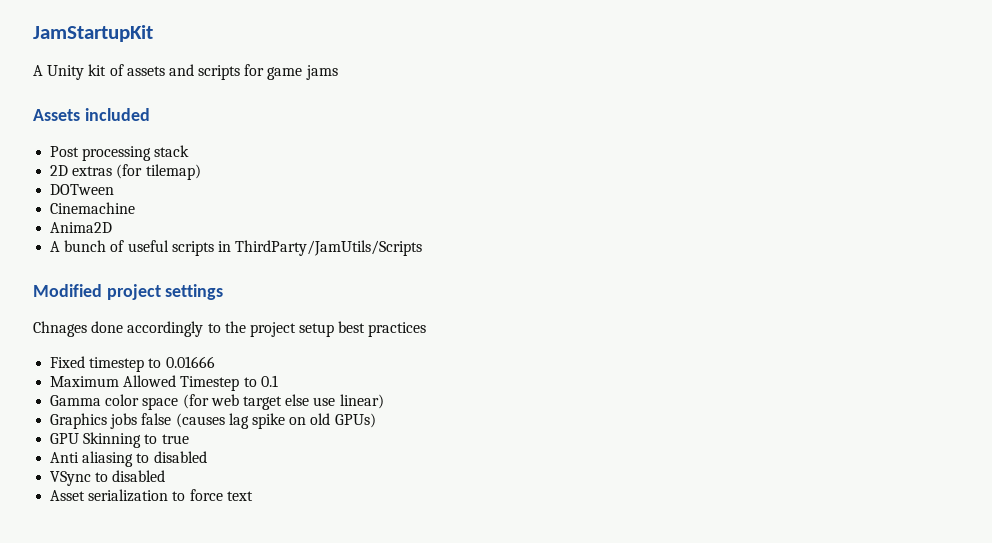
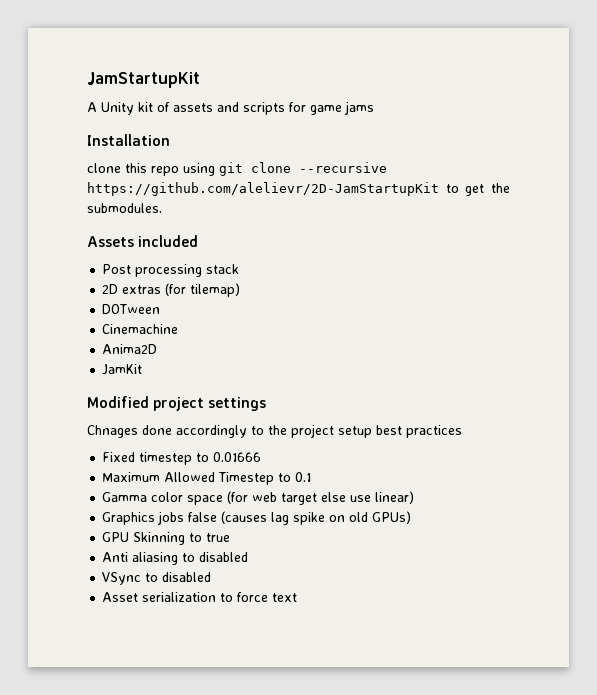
(338, 72) none -> [87,134,170,146] [87,162,387,176] [87,182,511,196] [87,203,162,213] // Installation // clone this repo using git clone --recursive https://github.com/alelievr/2D-JamStartupKit to get the submodules.
[50,240,423,256] A bunch of useful scripts in ThirdParty/JamUtils/Scripts -> [102,364,143,375] JamKit

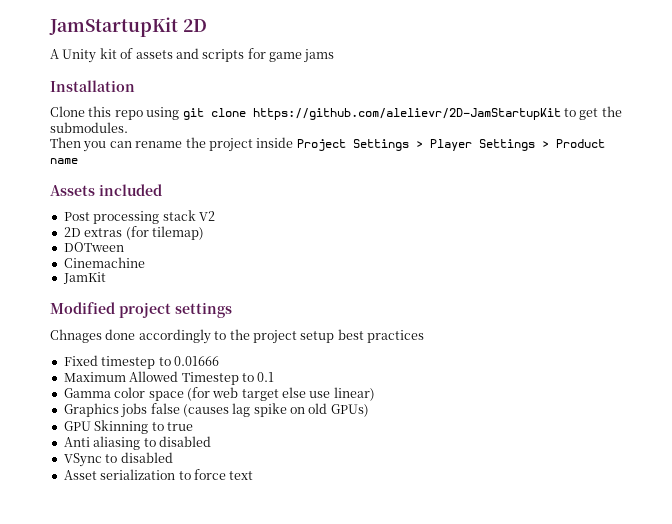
(200, 80) none -> [182,19,207,32] 2D
[87,163,121,173] clone -> [50,106,85,117] Clone
[299,162,387,173] --recursive -> (246, 112) none
(162, 208) none -> [50,137,605,152] [50,158,78,164] // Then you can rename the project inside Project Settings > Player Settings > Product name
(240, 269) none -> [198,211,215,221] V2
[102,344,158,354] // Anima2D -> (145, 262) none

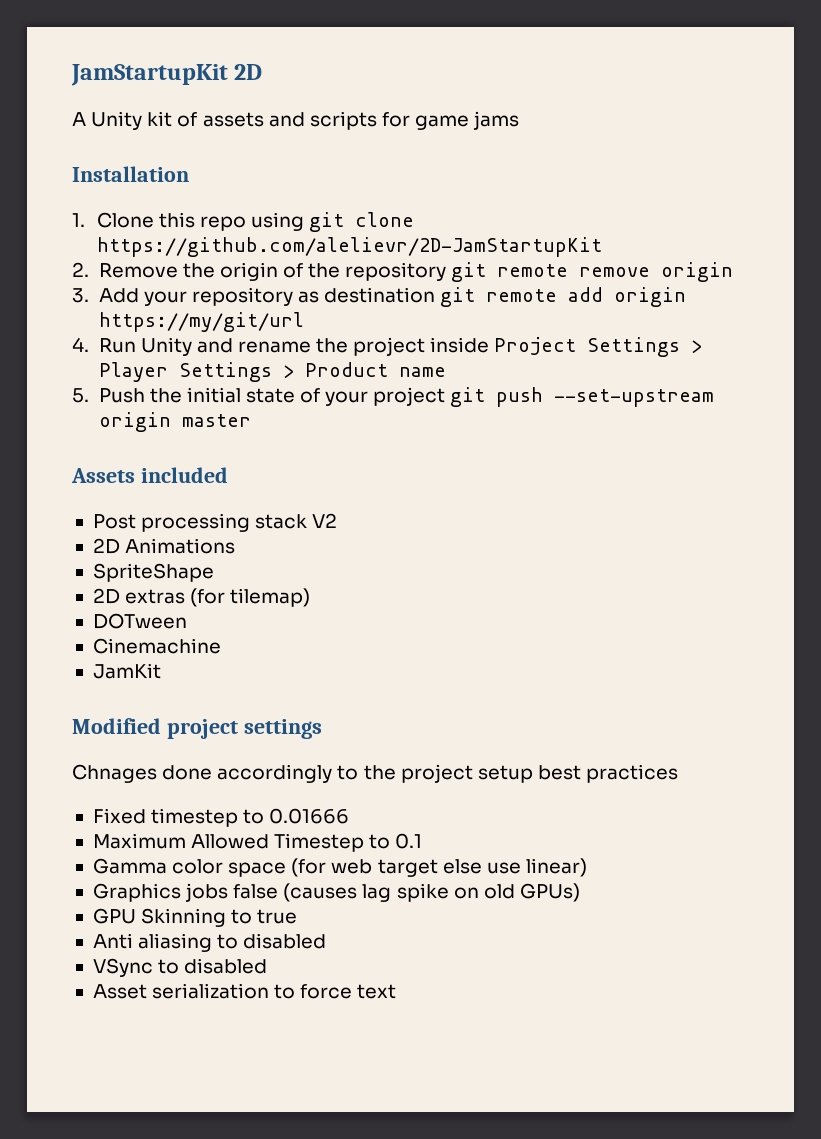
(135, 86) none -> [72,213,85,227] 1.
[563,106,622,120] [50,122,128,133] [50,137,132,152] to get the submodules. // Then you can -> [72,262,734,282] [72,287,687,307] [98,312,304,332] [72,337,233,356] // 2. Remove the origin of the repository git remote remove origin // 3. Add your repository as destination git remote add origin https://my/git/url // 4. Run Unity and
(78, 161) none -> [72,387,715,407] [98,412,251,432] // 5. Push the initial state of your project git push --set-upstream origin master
(215, 216) none -> [92,538,236,554] [92,563,214,582] // 2D Animations // SpriteShape

